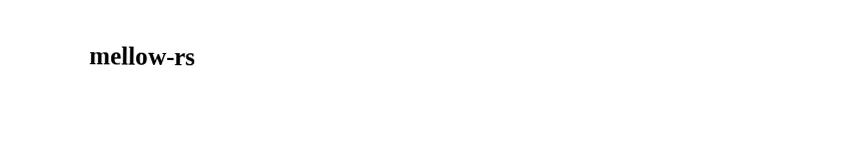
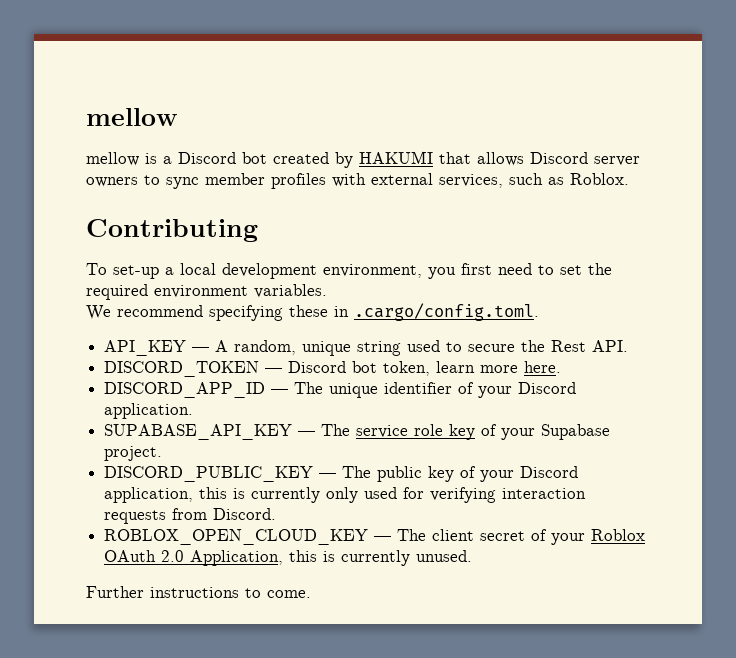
[89,46,196,66] mellow-rs -> [86,108,178,126] [86,151,640,168] [86,173,629,189] [86,219,258,242] [86,263,612,279] [86,284,327,300] [86,303,539,321] [104,340,629,356] [104,361,562,377] [104,382,577,398] [104,403,194,419] [104,424,611,440] [104,446,163,461] [104,466,579,482] [104,487,587,503] [104,508,277,524] [104,529,646,545] [104,550,473,566] [86,586,311,598] mellow // mellow is a Discord bot created by HAKUMI that allows Discord server owners to sync member profiles with external services, such as Roblox. // Contributing // To set-up a local development environment, you first need to set the required environment variables. // We recommend specifying these in .cargo/config.toml. // API_KEY — A random, unique string used to secure the Rest API. // DISCORD_TOKEN — Discord bot token, learn more here. // DISCORD_APP_ID — The unique identifier of your Discord application. // SUPABASE_API_KEY — The service role key of your Supabase project. // DISCORD_PUBLIC_KEY — The public key of your Discord application, this is currently only used for verifying interaction requests from Discord. // ROBLOX_OPEN_CLOUD_KEY — The client secret of your Roblox OAuth 2.0 Application, this is currently unused. // Further instructions to come.

